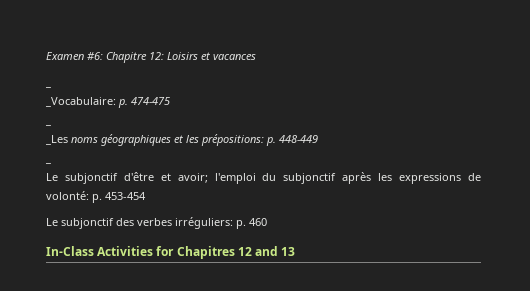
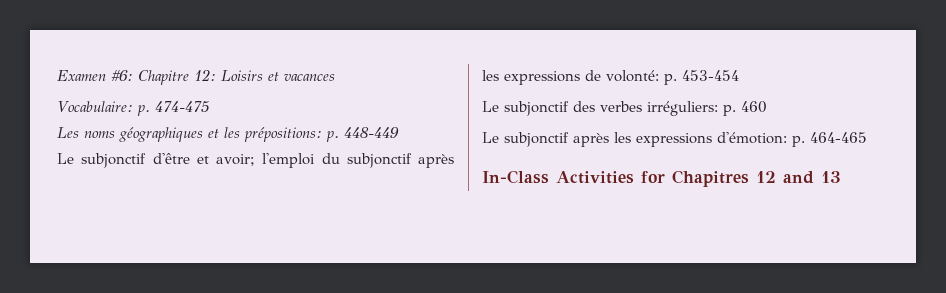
[45,86,51,88] [45,97,116,107] _ // _Vocabulaire: -> [57,101,133,112] Vocabulaire:
[45,124,51,126] [45,135,68,145] _ // _Les -> [57,127,79,138] Les
[45,162,51,164] // _ -> (399, 132) none
(267, 222) none -> [482,132,867,147] // Le subjonctif après les expressions d'émotion: p. 464-465

